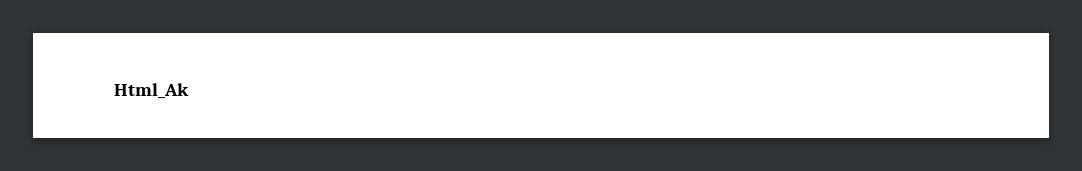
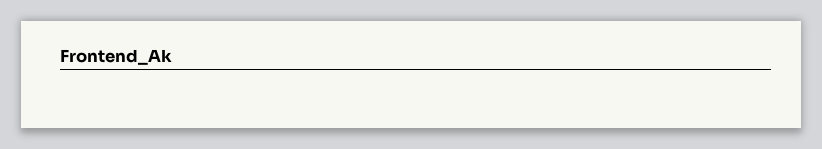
[114,83,189,99] Html_Ak -> [60,49,172,65] Frontend_Ak

